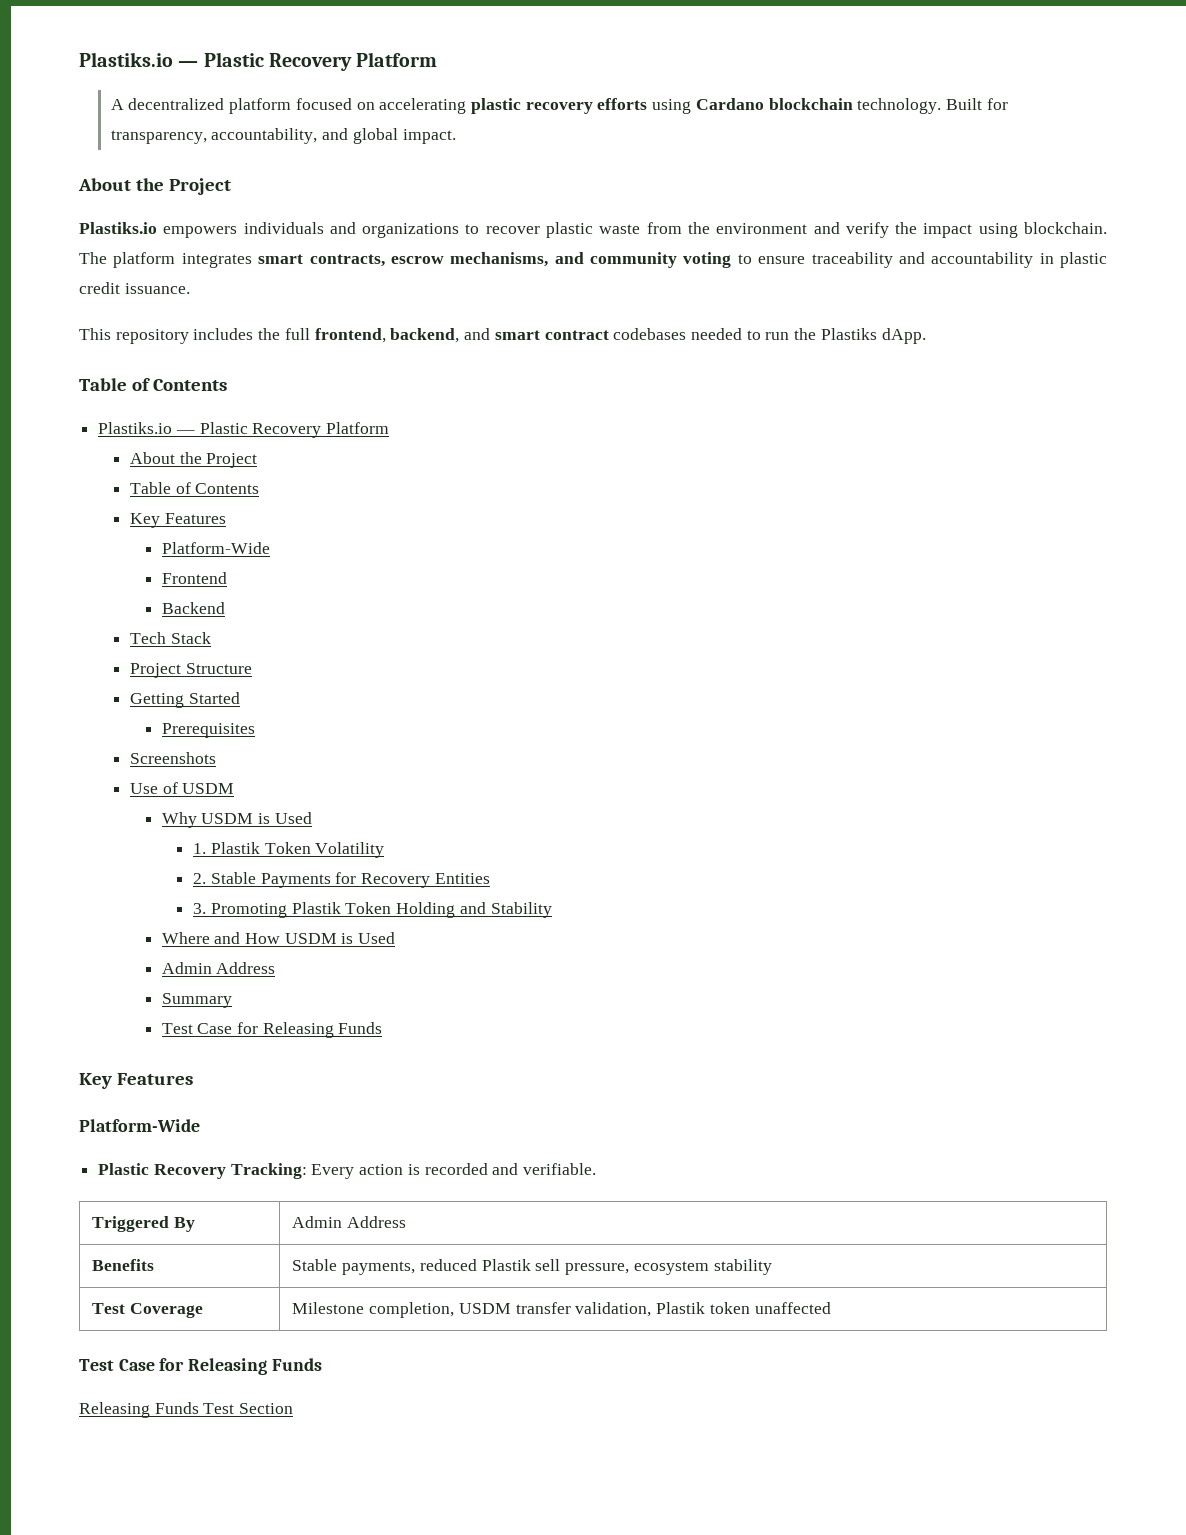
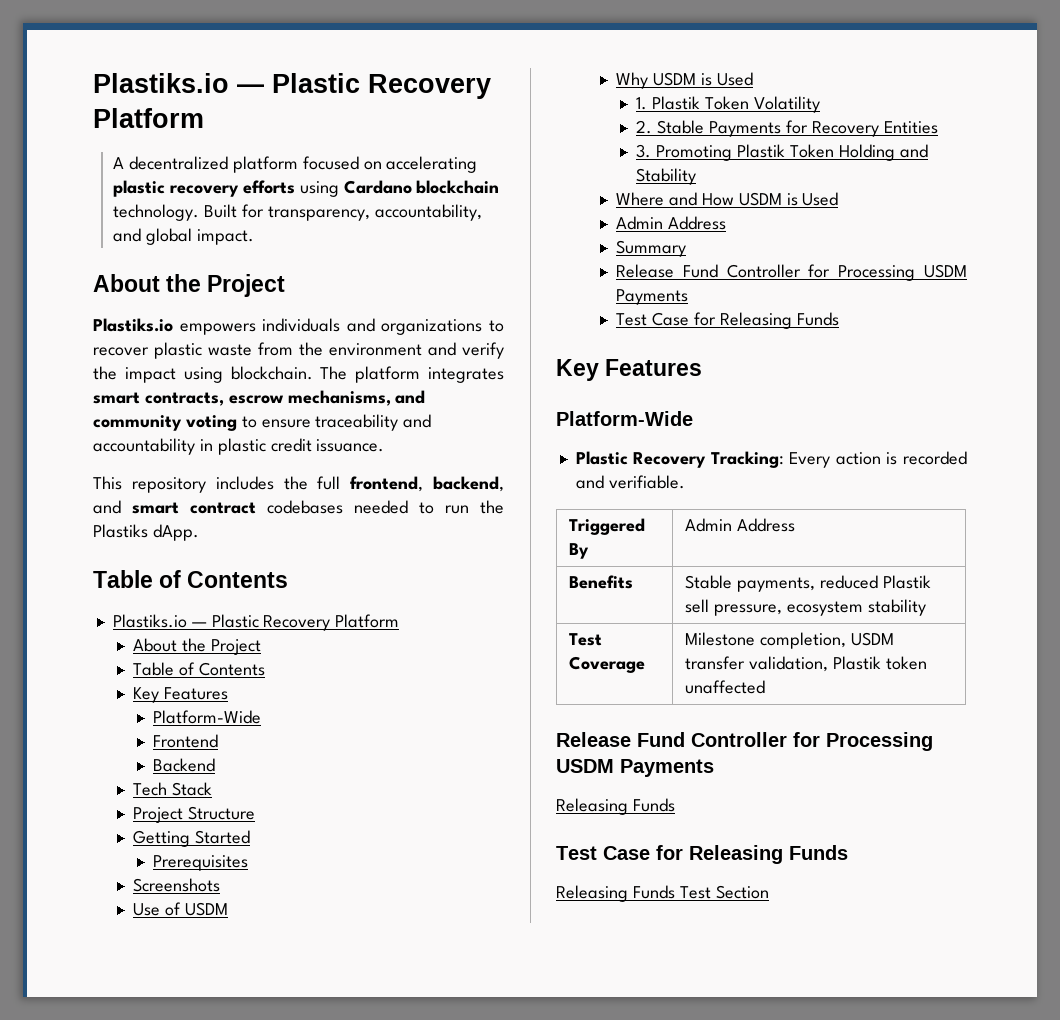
(232, 1000) none -> [616,264,967,281] [616,289,689,305] // Release Fund Controller for Processing USDM Payments
(831, 1308) none -> [556,732,933,751] [556,759,714,777] [556,798,675,815] // Release Fund Controller for Processing USDM Payments // Releasing Funds

